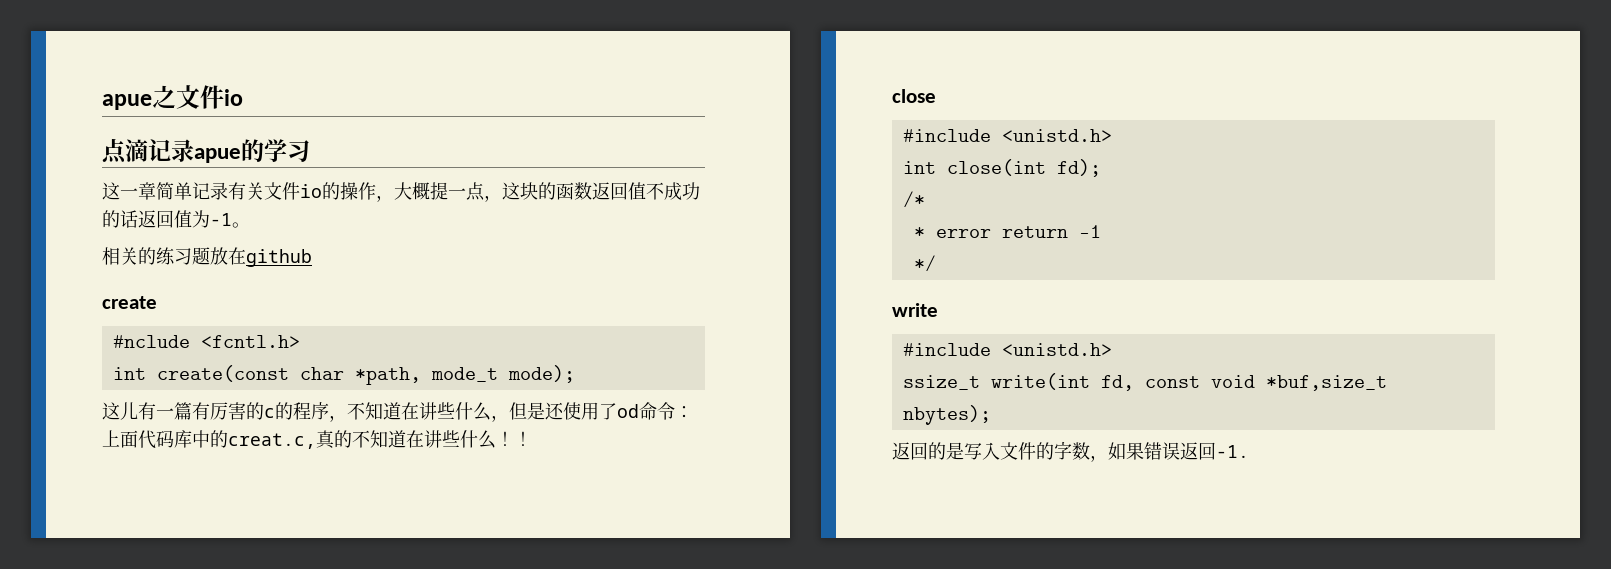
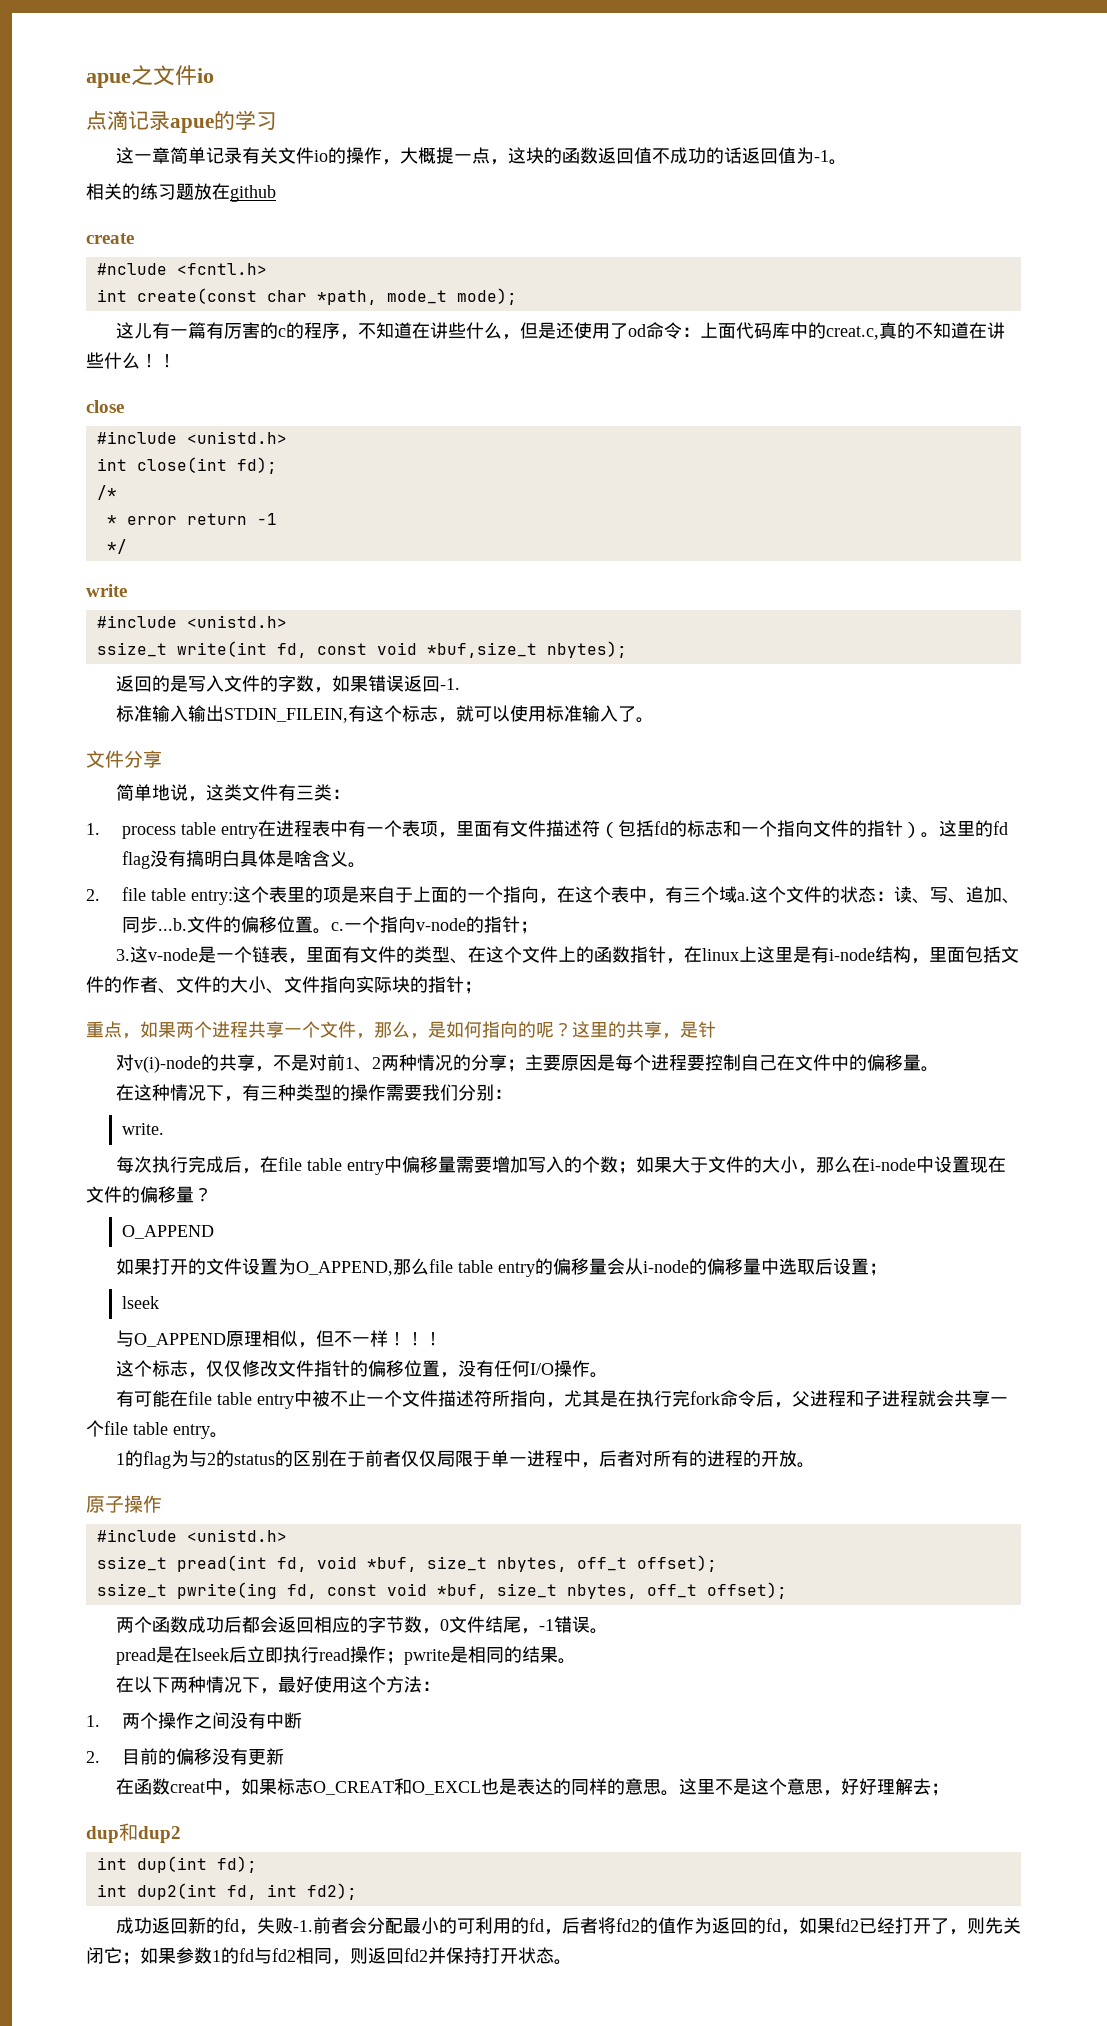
(1249, 451) none -> [115,705,654,723] [86,750,162,768] [115,784,350,802] [86,820,1008,839] [121,850,366,869] [86,886,1020,905] [121,916,538,934] [115,946,1019,964] [86,976,482,994] [86,1021,716,1039] [115,1054,939,1073] [115,1084,512,1102] [121,1123,164,1135] [115,1156,1006,1175] [86,1186,212,1203] [121,1225,214,1239] [115,1258,887,1277] [121,1296,159,1309] [115,1330,442,1348] [115,1360,608,1378] [115,1390,1008,1409] [86,1420,228,1439] [115,1450,815,1469] [86,1495,162,1513] [96,1529,287,1542] [96,1555,717,1572] [96,1582,787,1599] [115,1616,608,1634] [115,1646,576,1665] [115,1676,440,1694] [86,1712,302,1729] [86,1748,284,1765] [115,1778,949,1796] [86,1823,181,1843] [96,1856,257,1873] [96,1883,357,1900] [115,1917,1021,1935] [86,1947,572,1965] // 标准输入输出STDIN_FILEIN,有这个标志，就可以使用标准输入了。 // 文件分享 // 简单地说，这类文件有三类： // 1. process table entry在进程表中有一个表项，里面有文件描述符（包括fd的标志和一个指向文件的指针）。这里的fd flag没有搞明白具体是啥含义。 // 2. file table entry:这个表里的项是来自于上面的一个指向，在这个表中，有三个域a.这个文件的状态：读、写、追加、同步...b.文件的偏移位置。c.一个指向v-node的指针； // 3.这v-node是一个链表，里面有文件的类型、在这个文件上的函数指针，在linux上这里是有i-node结构，里面包括文件的作者、文件的大小、文件指向实际块的指针； // 重点，如果两个进程共享一个文件，那么，是如何指向的呢？这里的共享，是针 // 对v(i)-node的共享，不是对前1、2两种情况的分享；主要原因是每个进程要控制自己在文件中的偏移量。 // 在这种情况下，有三种类型的操作需要我们分别： // write. // 每次执行完成后，在file table entry中偏移量需要增加写入的个数；如果大于文件的大小，那么在i-node中设置现在文件的偏移量？ // O_APPEND // 如果打开的文件设置为O_APPEND,那么file table entry的偏移量会从i-node的偏移量中选取后设置； // lseek // 与O_APPEND原理相似，但不一样！！！ // 这个标志，仅仅修改文件指针的偏移位置，没有任何I/O操作。 // 有可能在file table entry中被不止一个文件描述符所指向，尤其是在执行完fork命令后，父进程和子进程就会共享一个file table entry。 // 1的flag为与2的status的区别在于前者仅仅局限于单一进程中，后者对所有的进程的开放。 // 原子操作 // #include <unistd.h> // ssize_t pread(int fd, void *buf, size_t nbytes, off_t offset); // ssize_t pwrite(ing fd, const void *buf, size_t nbytes, off_t offset); // 两个函数成功后都会返回相应的字节数，0文件结尾，-1错误。 // pread是在lseek后立即执行read操作；pwrite是相同的结果。 // 在以下两种情况下，最好使用这个方法： // 1.两个操作之间没有中断 // 2.目前的偏移没有更新 // 在函数creat中，如果标志O_CREAT和O_EXCL也是表达的同样的意思。这里不是这个意思，好好理解去； // dup和dup2 // int dup(int fd); // int dup2(int fd, int fd2); // 成功返回新的fd，失败-1.前者会分配最小的可利用的fd，后者将fd2的值作为返回的fd，如果fd2已经打开了，则先关闭它；如果参数1的fd与fd2相同，则返回fd2并保持打开状态。

